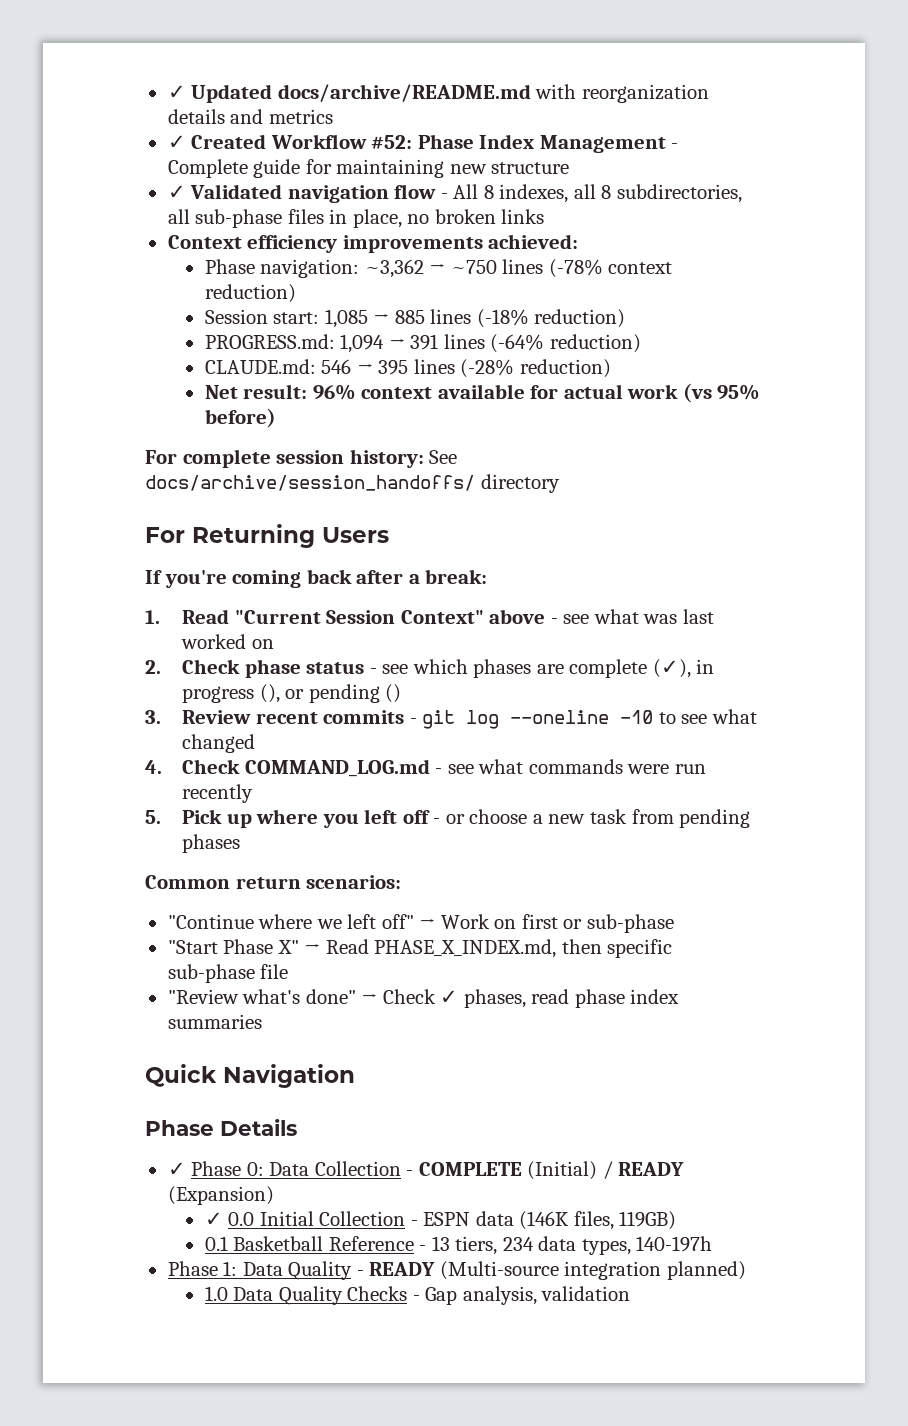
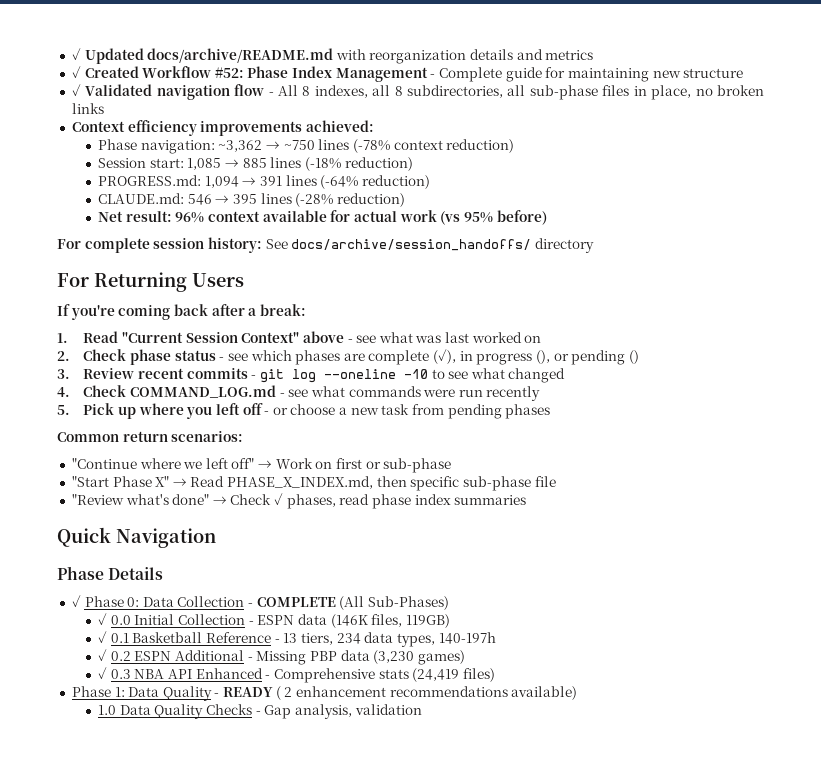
[527,1161,685,1180] [167,1186,274,1205] (Initial) / READY (Expansion) -> [339,596,450,610] (All Sub-Phases)
(677, 1220) none -> [98,631,108,643] ✓
(713, 1244) none -> [98,649,465,665] [98,667,495,683] // ✓ 0.2 ESPN Additional - Missing PBP data (3,230 games) // ✓ 0.3 NBA API Enhanced - Comprehensive stats (24,419 files)
[439,1261,746,1280] (Multi-source integration planned) -> [275,686,578,700] ( 2 enhancement recommendations available)

